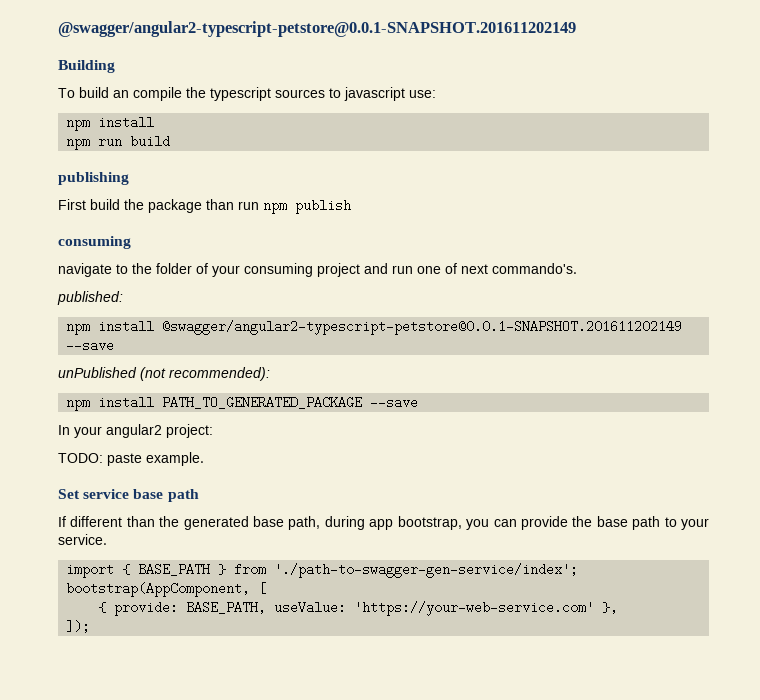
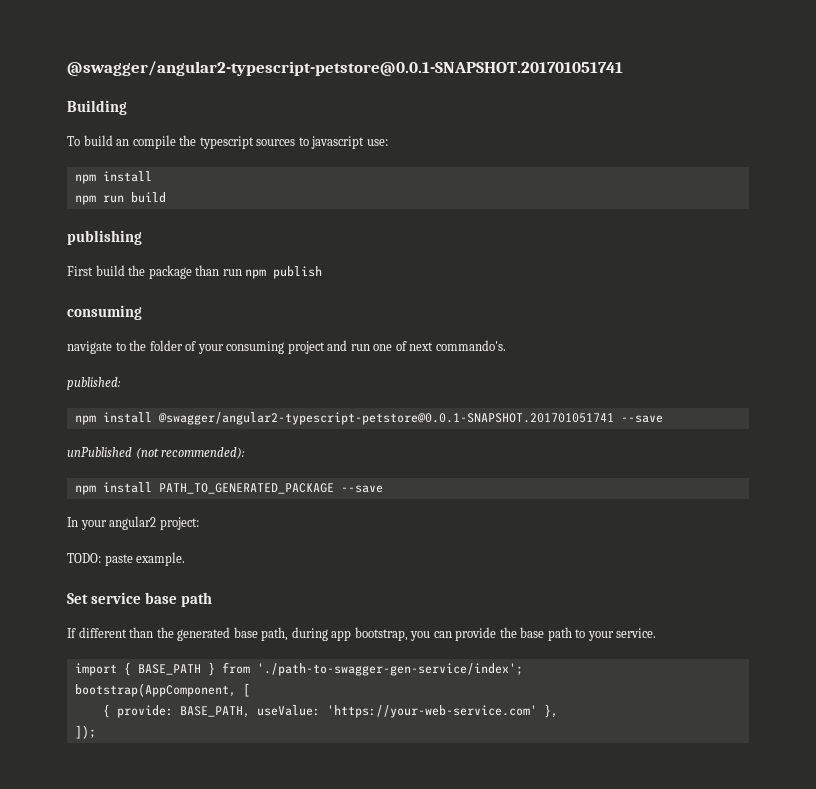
[58,21,576,37] @swagger/angular2-typescript-petstore@0.0.1-SNAPSHOT.201611202149 -> [67,61,623,76] @swagger/angular2-typescript-petstore@0.0.1-SNAPSHOT.201701051741
[162,320,683,335] @swagger/angular2-typescript-petstore@0.0.1-SNAPSHOT.201611202149 -> [157,412,614,425] @swagger/angular2-typescript-petstore@0.0.1-SNAPSHOT.201701051741

